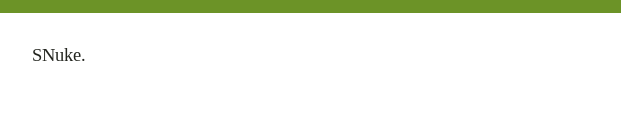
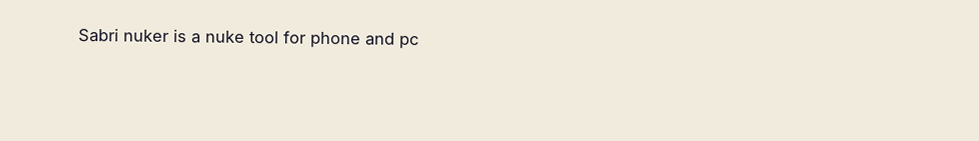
[32,48,86,61] SNuke. -> [78,27,419,50] Sabri nuker is a nuke tool for phone and pc

